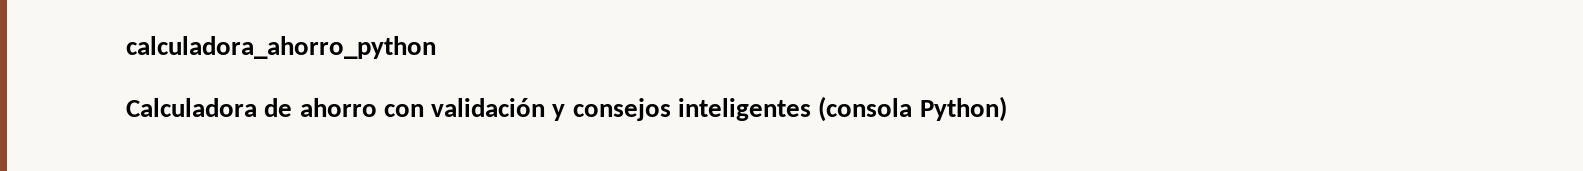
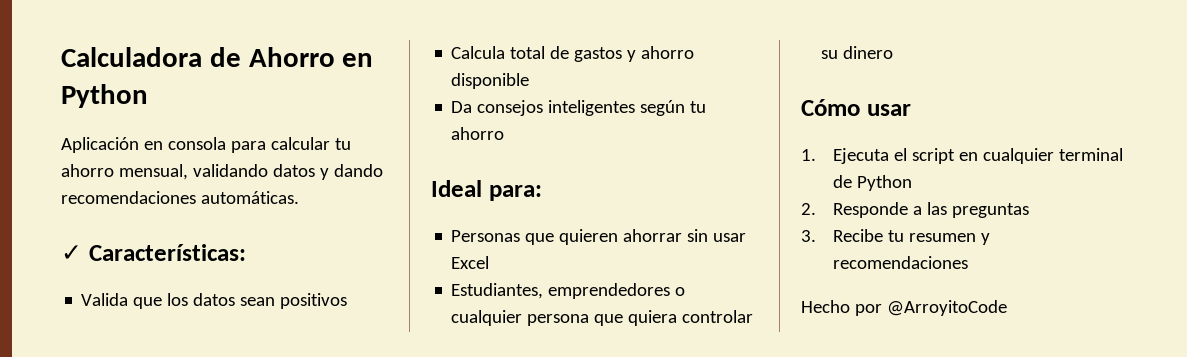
[126,36,436,59] calculadora_ahorro_python // -> (61, 57) none
[299,96,1007,122] ahorro con validación y consejos inteligentes (consola Python) -> [248,47,374,67] [61,84,148,108] [61,137,351,153] [61,164,383,180] [61,191,299,204] [61,244,246,261] [81,293,348,309] [451,46,695,62] [451,73,530,89] [451,100,707,116] [451,127,505,140] [431,180,542,201] [451,229,747,245] [451,256,490,269] [451,283,686,299] [451,310,754,326] [821,46,894,59] [801,99,911,116] [801,148,1123,164] [832,175,912,191] [801,202,1029,218] [801,229,990,245] [832,256,968,269] [801,300,1007,316] Ahorro en Python // Aplicación en consola para calcular tu ahorro mensual, validando datos y dando recomendaciones automáticas. // ✓ Características: // Valida que los datos sean positivos // Calcula total de gastos y ahorro disponible // Da consejos inteligentes según tu ahorro // Ideal para: // Personas que quieren ahorrar sin usar Excel // Estudiantes, emprendedores o cualquier persona que quiera controlar su dinero // Cómo usar // 1. Ejecuta el script en cualquier terminal de Python // 2. Responde a las preguntas // 3. Recibe tu resumen y recomendaciones // Hecho por @ArroyitoCode

